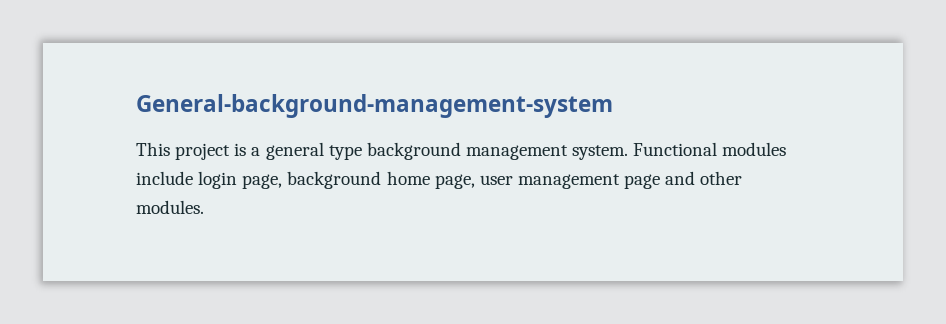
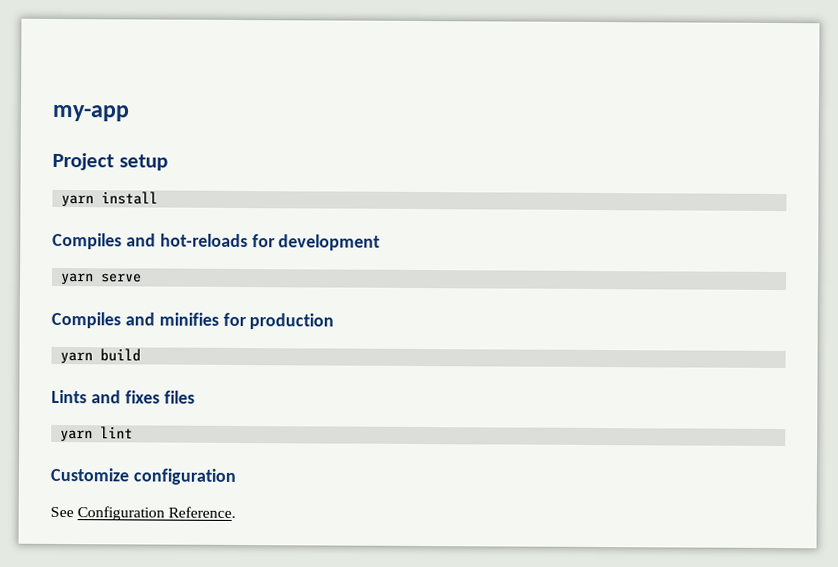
[136,94,613,118] [136,142,787,160] [136,171,743,189] [136,200,204,214] General-background-management-system // This project is a general type background management system. Functional modules include login page, background home page, user management page and other modules. -> [52,104,129,122] [52,152,168,171] [61,191,159,207] [52,232,381,251] [60,273,143,285] [51,311,335,330] [60,348,142,364] [51,389,195,404] [60,426,134,442] [50,467,236,485] [50,506,237,521] my-app // Project setup // yarn install // Compiles and hot-reloads for development // yarn serve // Compiles and minifies for production // yarn build // Lints and fixes files // yarn lint // Customize configuration // See Configuration Reference.

